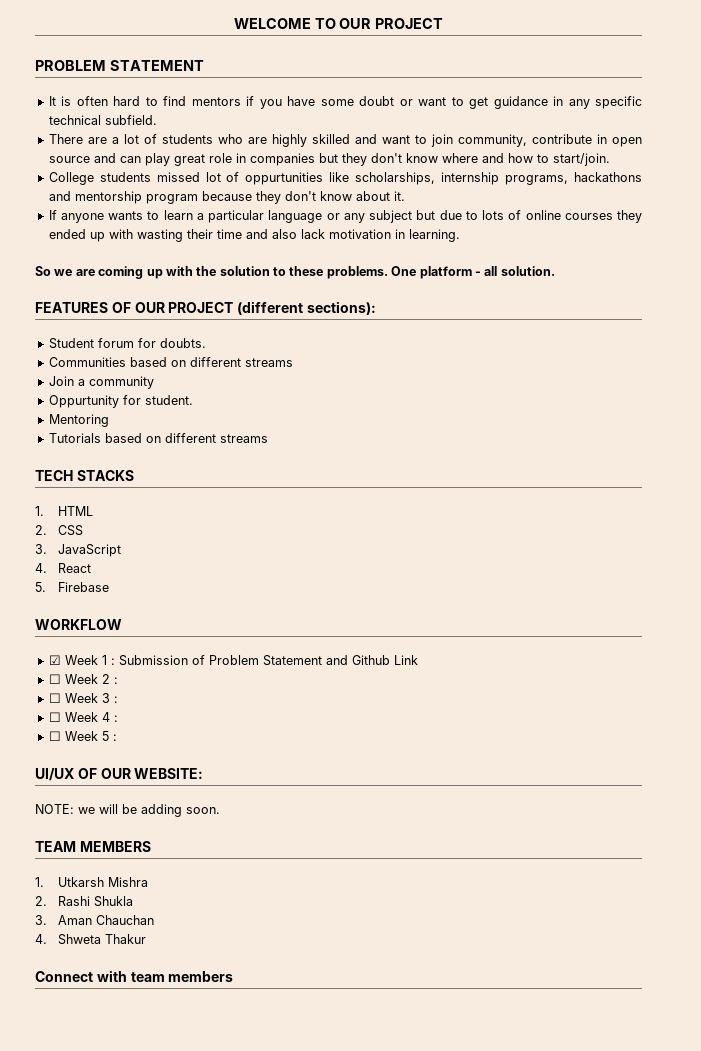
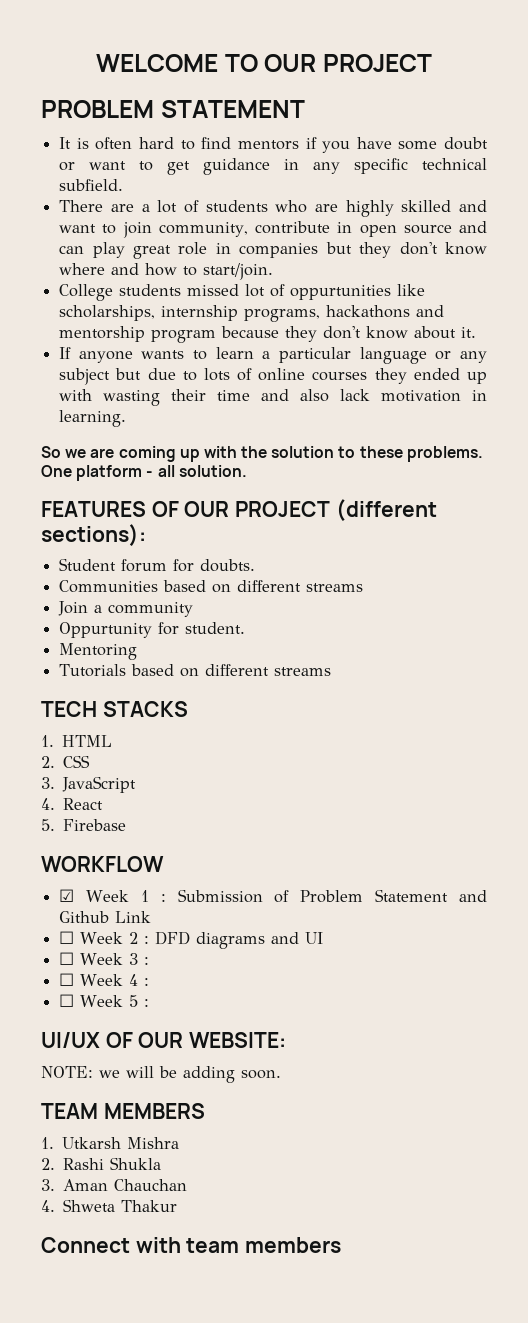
(118, 680) none -> [155,931,324,949] DFD diagrams and UI

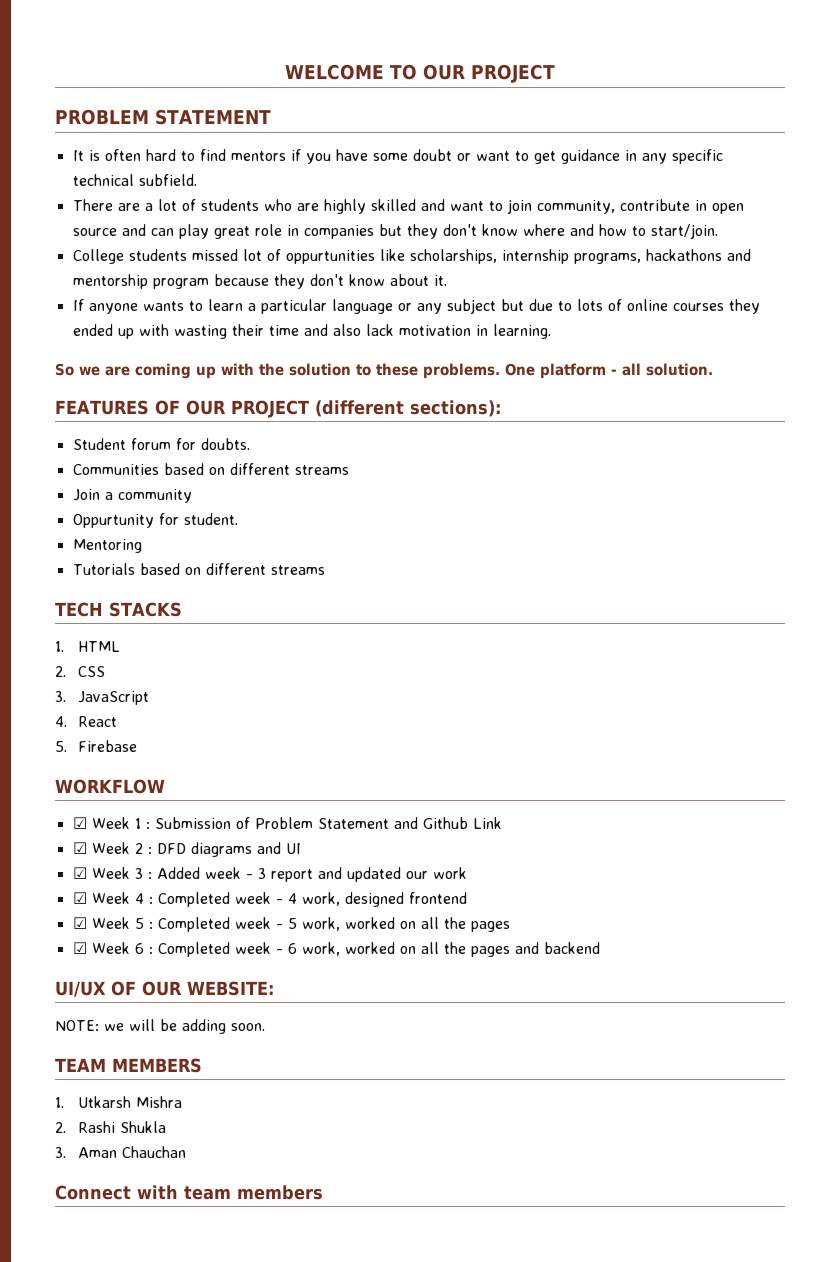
[59,931,75,944] ☐ -> [72,842,87,854] ☑
[59,952,75,965] ☐ -> [72,867,87,879] ☑
[59,973,150,986] [59,994,150,1007] // ☐ Week 4 : // ☐ Week 5 : -> [156,867,467,882] [72,892,467,907] [72,917,510,932] [72,942,600,957] Added week - 3 report and updated our work // ☑ Week 4 : Completed week - 4 work, designed frontend // ☑ Week 5 : Completed week - 5 work, worked on all the pages // ☑ Week 6 : Completed week - 6 work, worked on all the pages and backend
[41,1199,178,1212] // 4. Shweta Thakur -> (186, 1152) none

